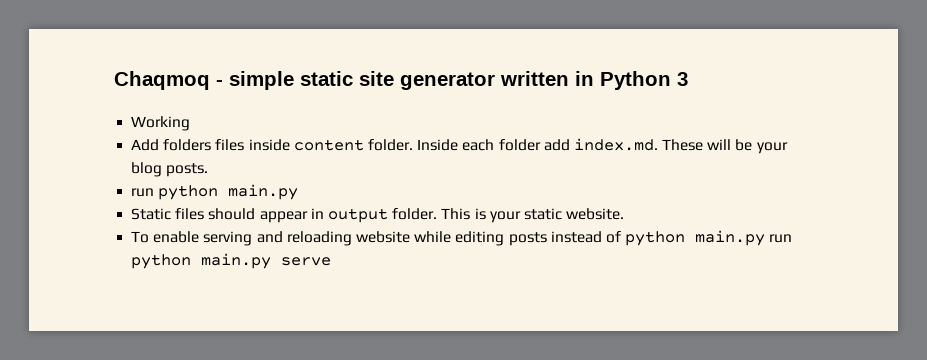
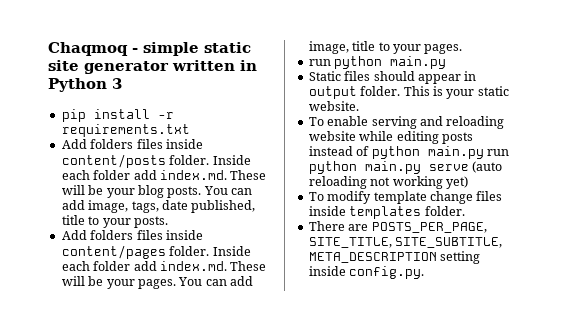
[131,116,191,131] [131,139,364,151] Working // Add folders files inside content -> [61,109,174,122] [61,124,190,137] [61,139,203,149] [61,154,166,168] pip install -r requirements.txt // Add folders files inside content/posts
(209, 170) none -> [203,186,252,195] [61,200,256,213] [61,215,168,228] [61,230,203,240] [61,245,251,259] [61,261,267,271] [61,276,253,289] [308,41,463,54] You can add image, tags, date published, title to your posts. // Add folders files inside content/pages folder. Inside each folder add index.md. These will be your pages. You can add image, title to your pages.
(332, 261) none -> [472,161,503,173] [308,176,468,189] [308,191,503,204] [308,206,465,219] [308,221,487,233] [308,237,503,248] [308,251,481,264] [308,266,425,279] (auto reloading not working yet) // To modify template change files inside templates folder. // There are POSTS_PER_PAGE, SITE_TITLE, SITE_SUBTITLE, META_DESCRIPTION setting inside config.py.

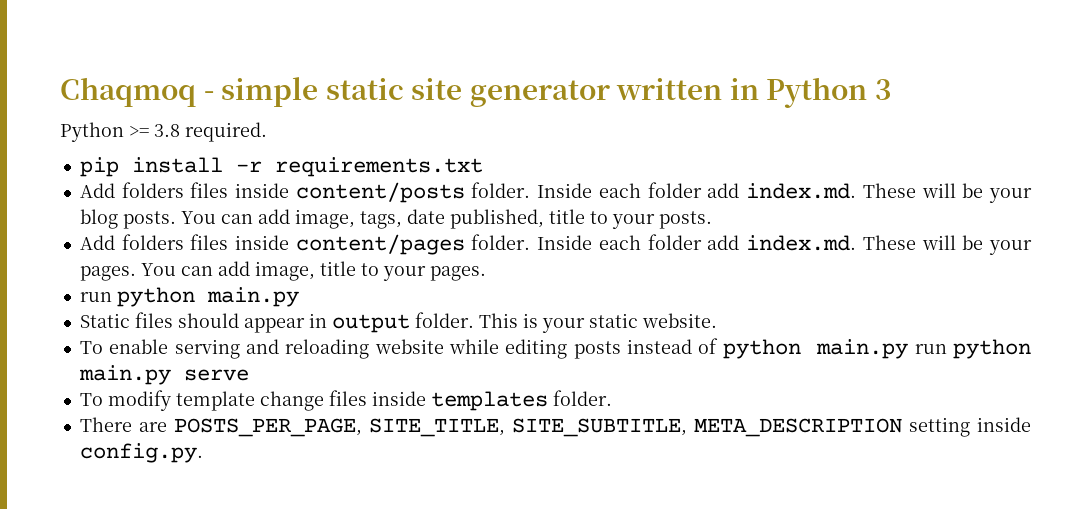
(122, 83) none -> [60,122,267,142] // Python >= 3.8 required.
[472,161,503,173] [308,176,468,189] (auto reloading not working yet) -> (249, 375) none

